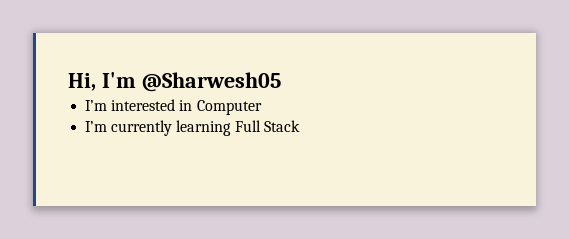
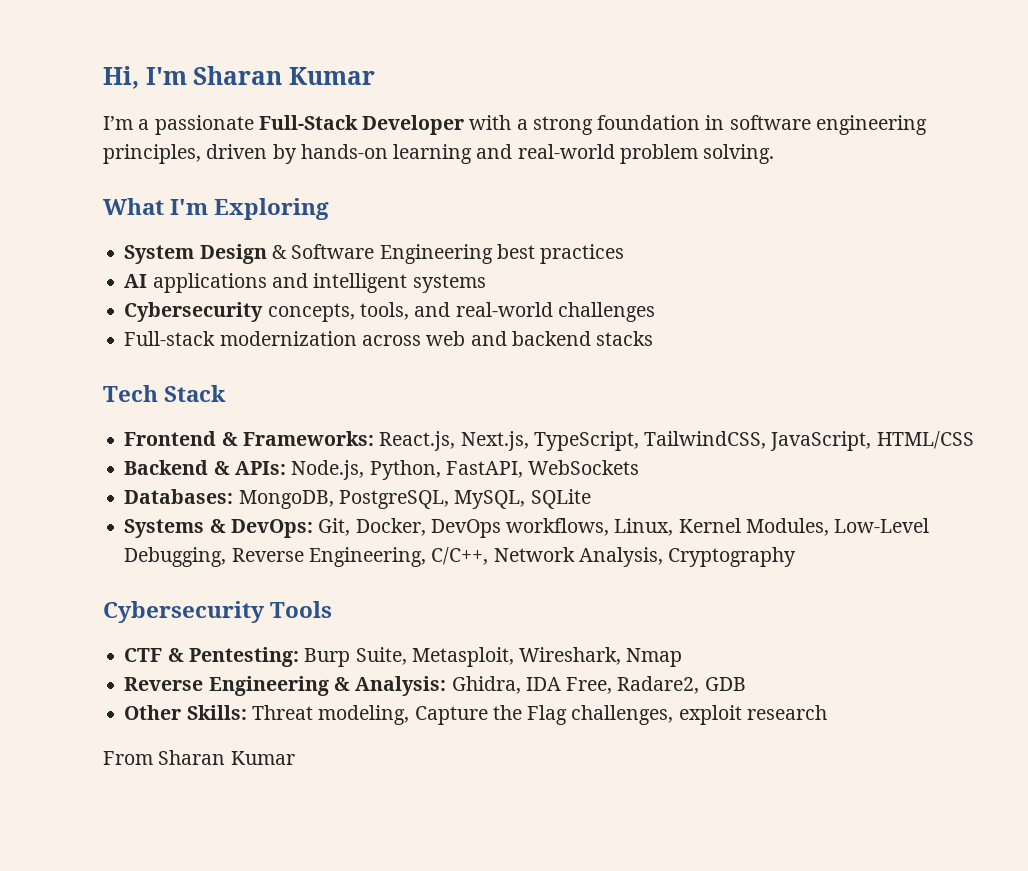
[141,72,281,92] [85,99,262,115] [85,120,300,136] @Sharwesh05 // I’m interested in Computer // I’m currently learning Full Stack -> [193,66,375,85] [103,115,927,135] [103,144,775,164] [103,198,330,220] [124,244,625,264] [124,273,486,293] [124,302,655,322] [124,331,654,346] [103,385,227,402] [124,431,974,451] [124,460,640,480] [124,489,591,509] [124,518,930,538] [124,547,797,567] [103,601,333,623] [124,647,683,667] [124,676,746,696] [124,705,827,725] [103,750,295,765] Sharan Kumar // I’m a passionate Full-Stack Developer with a strong foundation in software engineering principles, driven by hands-on learning and real-world problem solving. // What I'm Exploring // System Design & Software Engineering best practices // AI applications and intelligent systems // Cybersecurity concepts, tools, and real-world challenges // Full-stack modernization across web and backend stacks // Tech Stack // Frontend & Frameworks: React.js, Next.js, TypeScript, TailwindCSS, JavaScript, HTML/CSS // Backend & APIs: Node.js, Python, FastAPI, WebSockets // Databases: MongoDB, PostgreSQL, MySQL, SQLite // Systems & DevOps: Git, Docker, DevOps workflows, Linux, Kernel Modules, Low-Level Debugging, Reverse Engineering, C/C++, Network Analysis, Cryptography // Cybersecurity Tools // CTF & Pentesting: Burp Suite, Metasploit, Wireshark, Nmap // Reverse Engineering & Analysis: Ghidra, IDA Free, Radare2, GDB // Other Skills: Threat modeling, Capture the Flag challenges, exploit research // From Sharan Kumar

